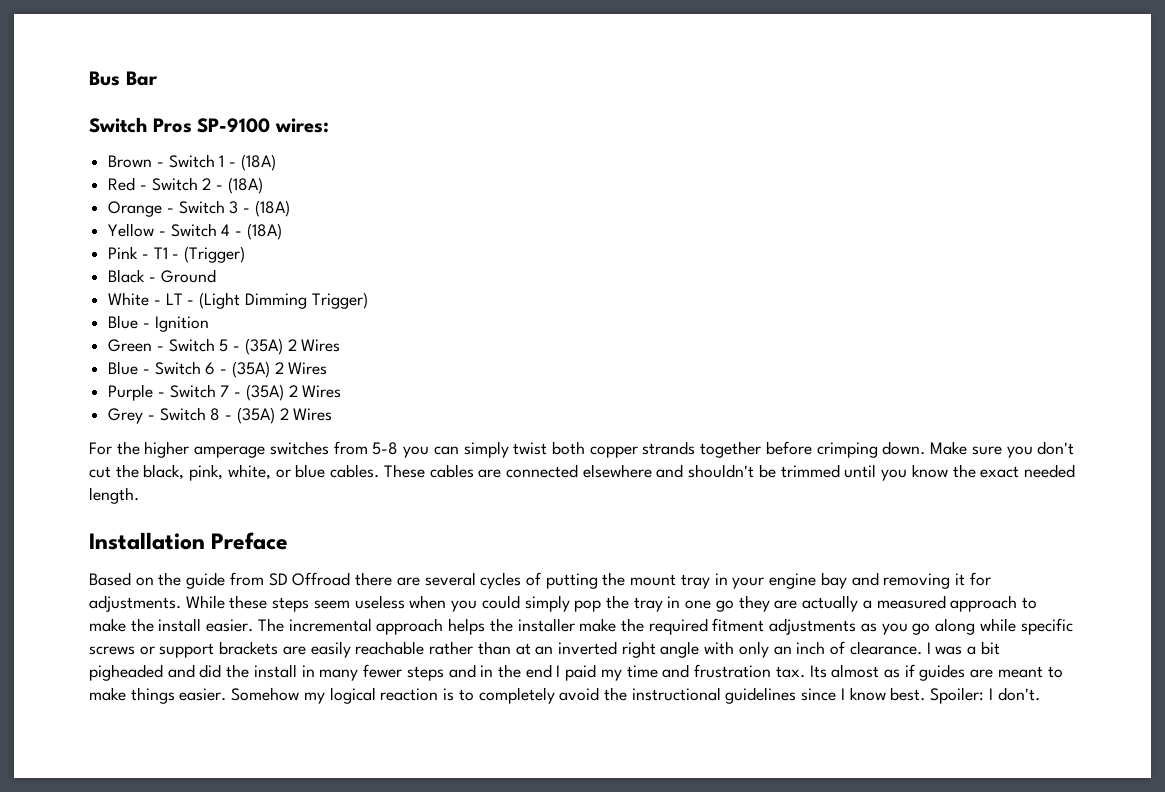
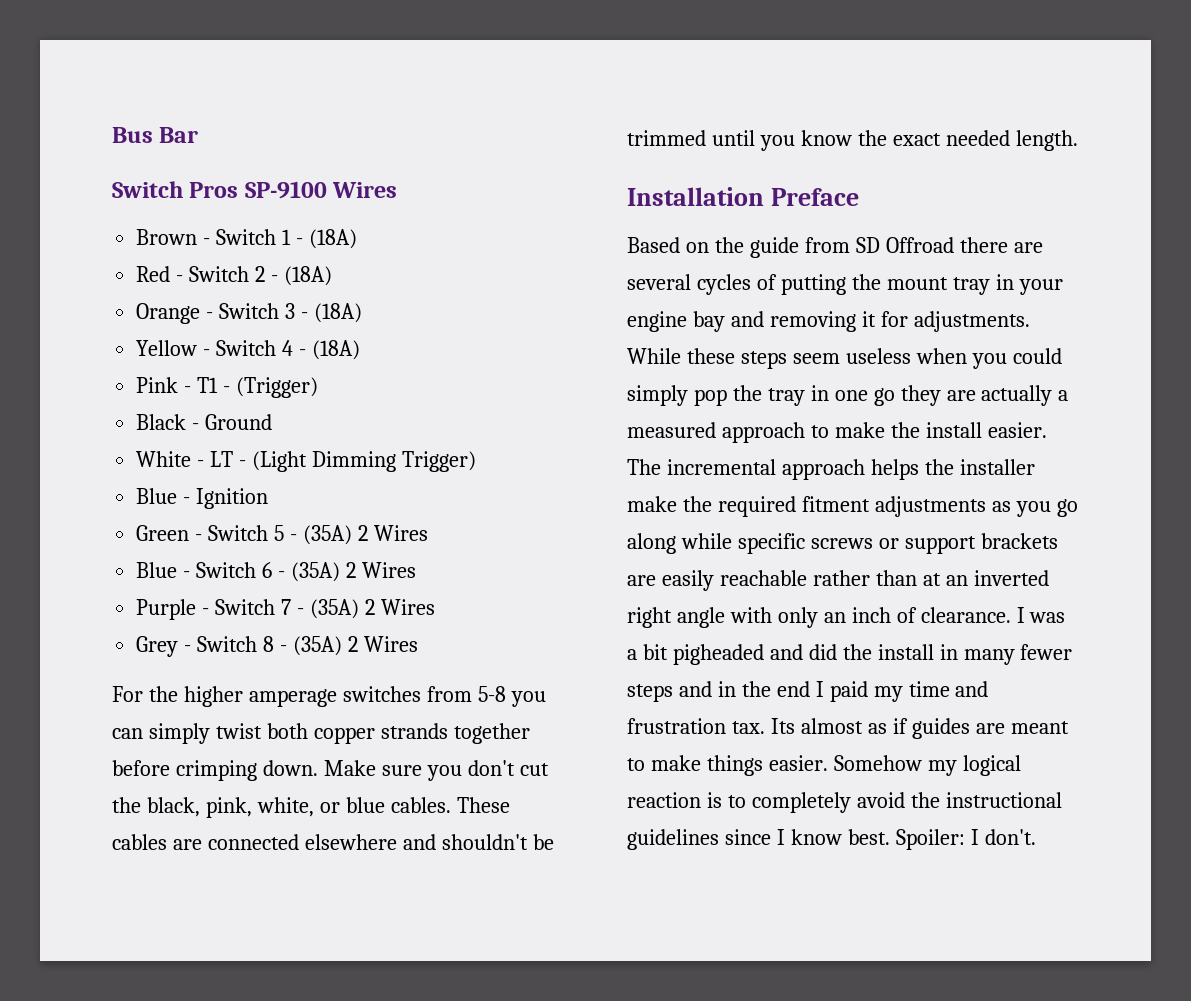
[274,118,329,133] wires: -> [332,182,398,198] Wires

